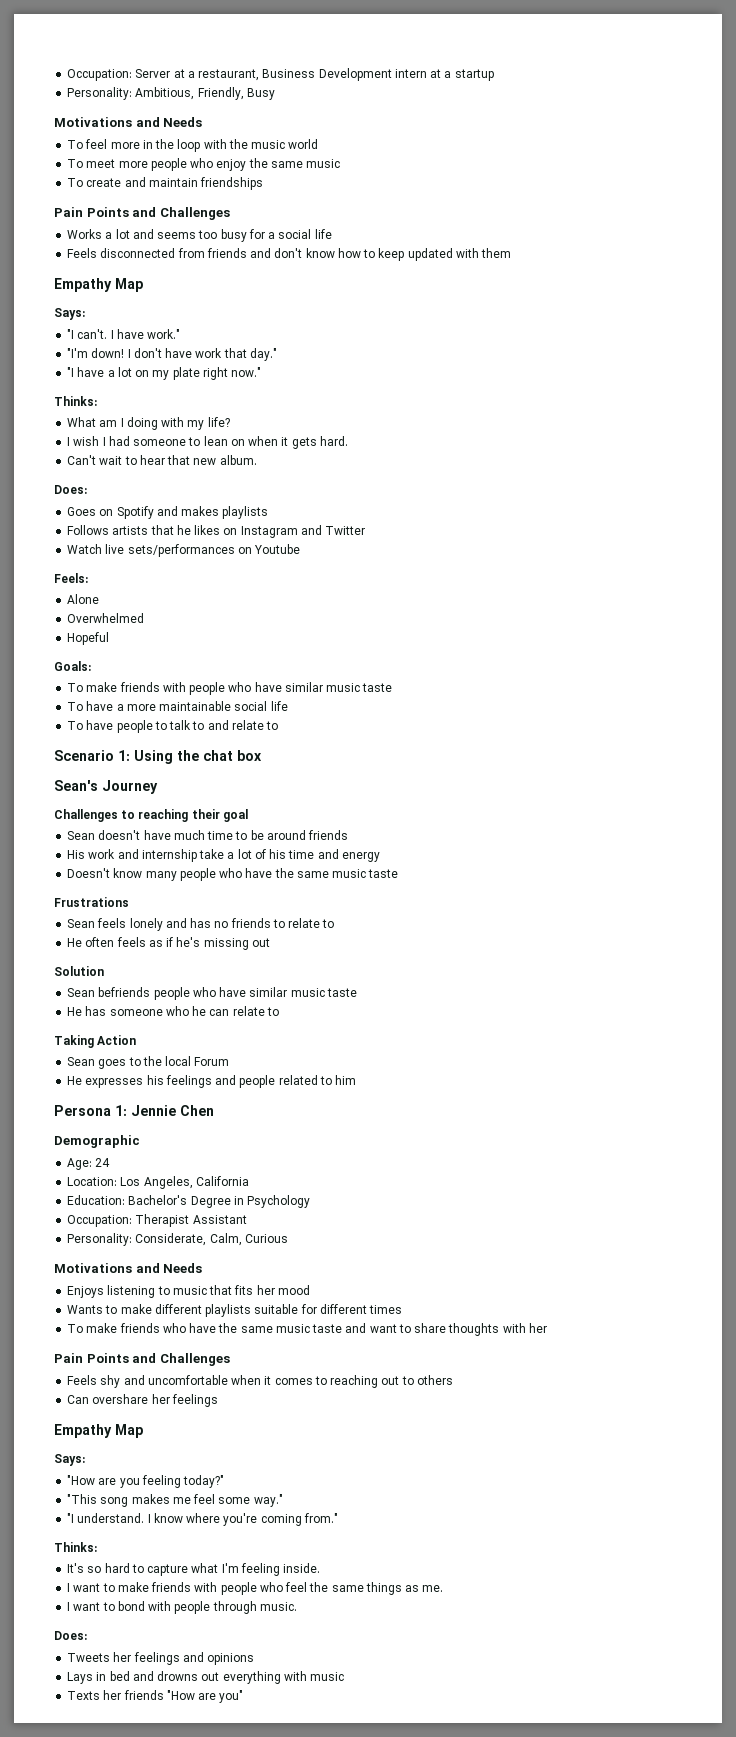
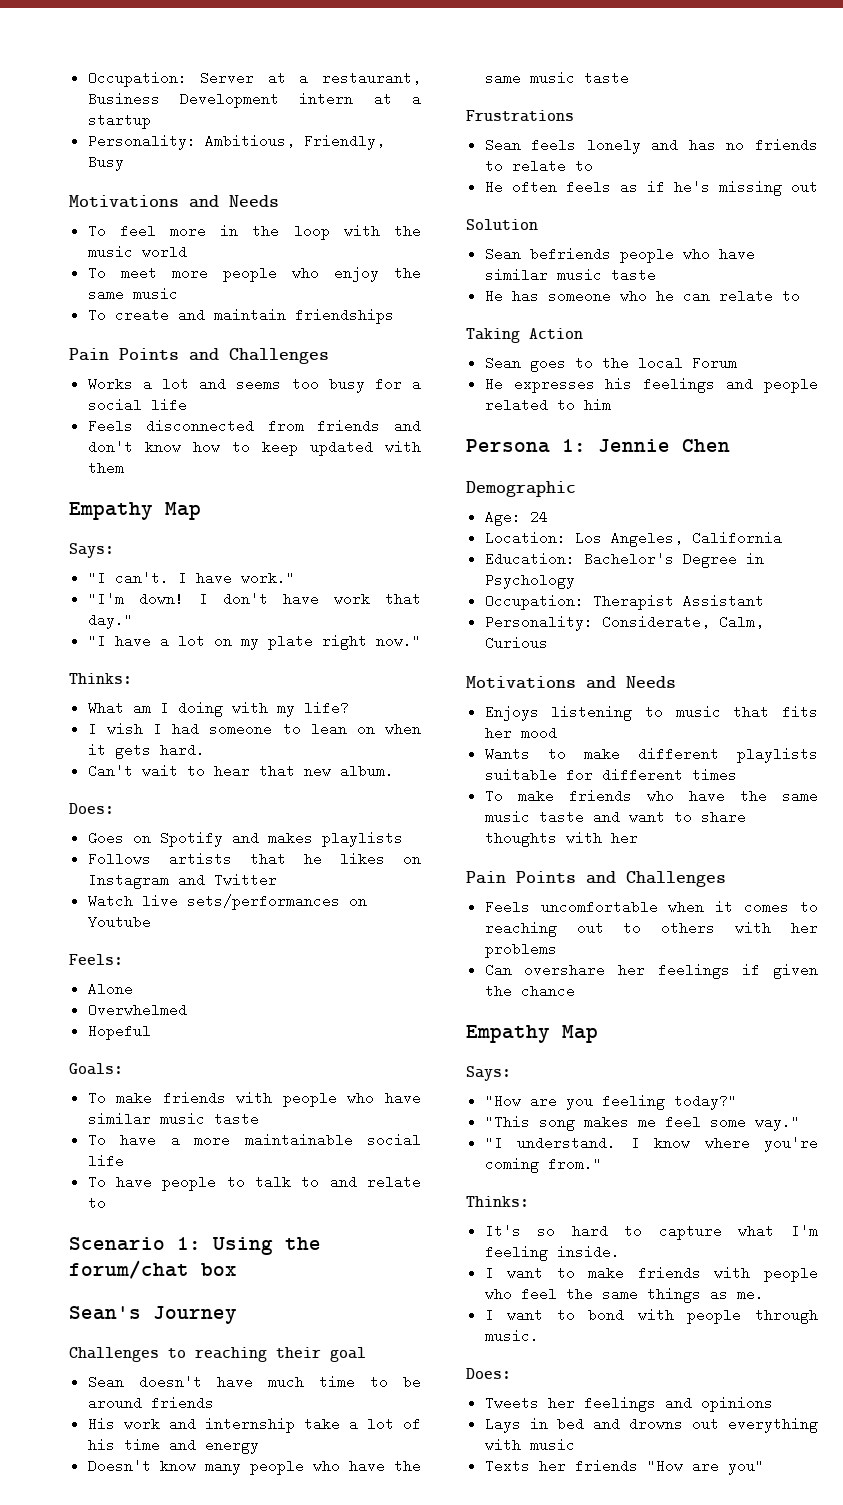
[203,750,233,761] chat -> [69,1260,189,1279] forum/chat
[100,1375,145,1388] shy and -> (530, 907) none
(453, 1380) none -> [735,921,818,935] [484,942,557,958] with her problems
(218, 1400) none -> [742,963,818,979] [484,984,575,998] if given the chance

